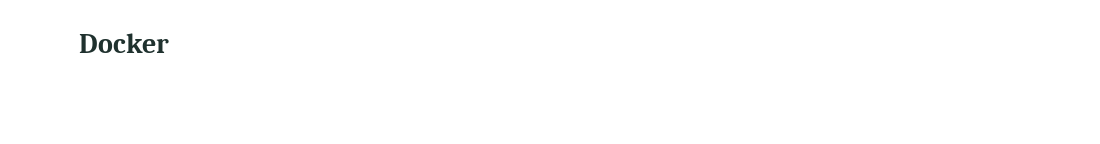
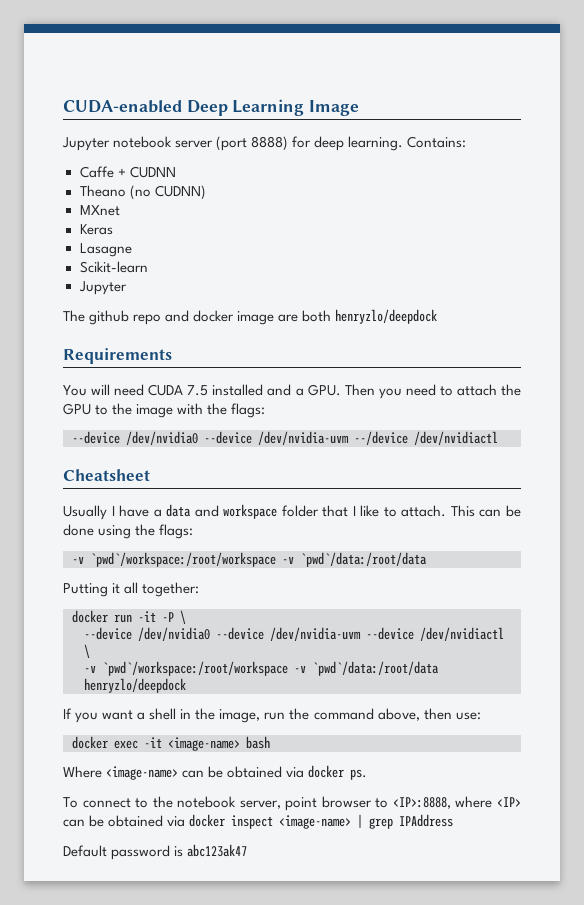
[79,33,169,53] Docker -> [63,99,360,116] [62,136,467,151] [79,166,176,178] [79,185,206,200] [79,205,120,216] [79,224,113,235] [79,243,132,257] [79,261,148,273] [78,281,127,295] [63,309,438,325] [63,348,172,364] [63,384,521,399] [63,403,266,418] [72,431,498,445] [63,469,150,481] [63,504,522,520] [63,524,194,539] [72,552,427,567] [63,582,200,597] [72,610,186,624] [84,627,504,641] [84,644,90,658] [84,661,439,676] [84,678,186,693] [63,708,481,723] [72,736,270,751] [63,765,368,780] [63,796,522,811] [63,814,454,829] [63,844,248,860] CUDA-enabled Deep Learning Image // Jupyter notebook server (port 8888) for deep learning. Contains: // Caffe + CUDNN // Theano (no CUDNN) // MXnet // Keras // Lasagne // Scikit-learn // Jupyter // The github repo and docker image are both henryzlo/deepdock // Requirements // You will need CUDA 7.5 installed and a GPU. Then you need to attach the GPU to the image with the flags: // --device /dev/nvidia0 --device /dev/nvidia-uvm --/device /dev/nvidiactl // Cheatsheet // Usually I have a data and workspace folder that I like to attach. This can be done using the flags: // -v `pwd`/workspace:/root/workspace -v `pwd`/data:/root/data // Putting it all together: // docker run -it -P \ // --device /dev/nvidia0 --device /dev/nvidia-uvm --device /dev/nvidiactl \ // -v `pwd`/workspace:/root/workspace -v `pwd`/data:/root/data henryzlo/deepdock // If you want a shell in the image, run the command above, then use: // docker exec -it <image-name> bash // Where <image-name> can be obtained via docker ps. // To connect to the notebook server, point browser to <IP>:8888, where <IP> can be obtained via docker inspect <image-name> | grep IPAddress // Default password is abc123ak47

